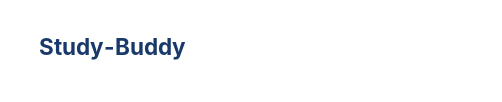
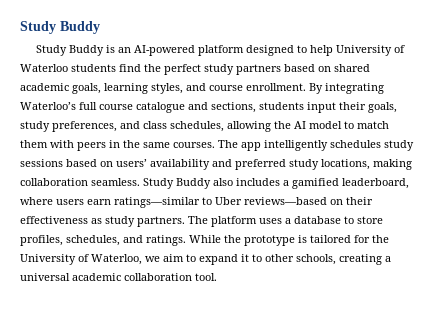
[39,38,186,60] Study-Buddy -> [20,21,100,34] [35,45,405,56] [20,64,370,75] [20,83,384,94] [20,102,397,113] [20,121,389,132] [20,140,414,151] [20,159,412,170] [20,178,409,189] [20,197,373,208] [20,216,383,227] [20,235,389,246] [20,254,391,265] [20,273,217,281] Study Buddy // Study Buddy is an AI-powered platform designed to help University of Waterloo students find the perfect study partners based on shared academic goals, learning styles, and course enrollment. By integrating Waterloo’s full course catalogue and sections, students input their goals, study preferences, and class schedules, allowing the AI model to match them with peers in the same courses. The app intelligently schedules study sessions based on users’ availability and preferred study locations, making collaboration seamless. Study Buddy also includes a gamified leaderboard, where users earn ratings—similar to Uber reviews—based on their effectiveness as study partners. The platform uses a database to store profiles, schedules, and ratings. While the prototype is tailored for the University of Waterloo, we aim to expand it to other schools, creating a universal academic collaboration tool.

